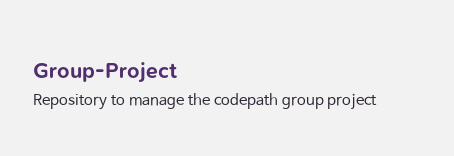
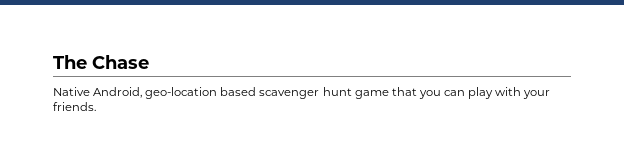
[33,62,177,83] [33,93,378,110] Group-Project // Repository to manage the codepath group project -> [53,55,149,69] [53,87,551,99] [53,102,96,111] The Chase // Native Android, geo-location based scavenger hunt game that you can play with your friends.

